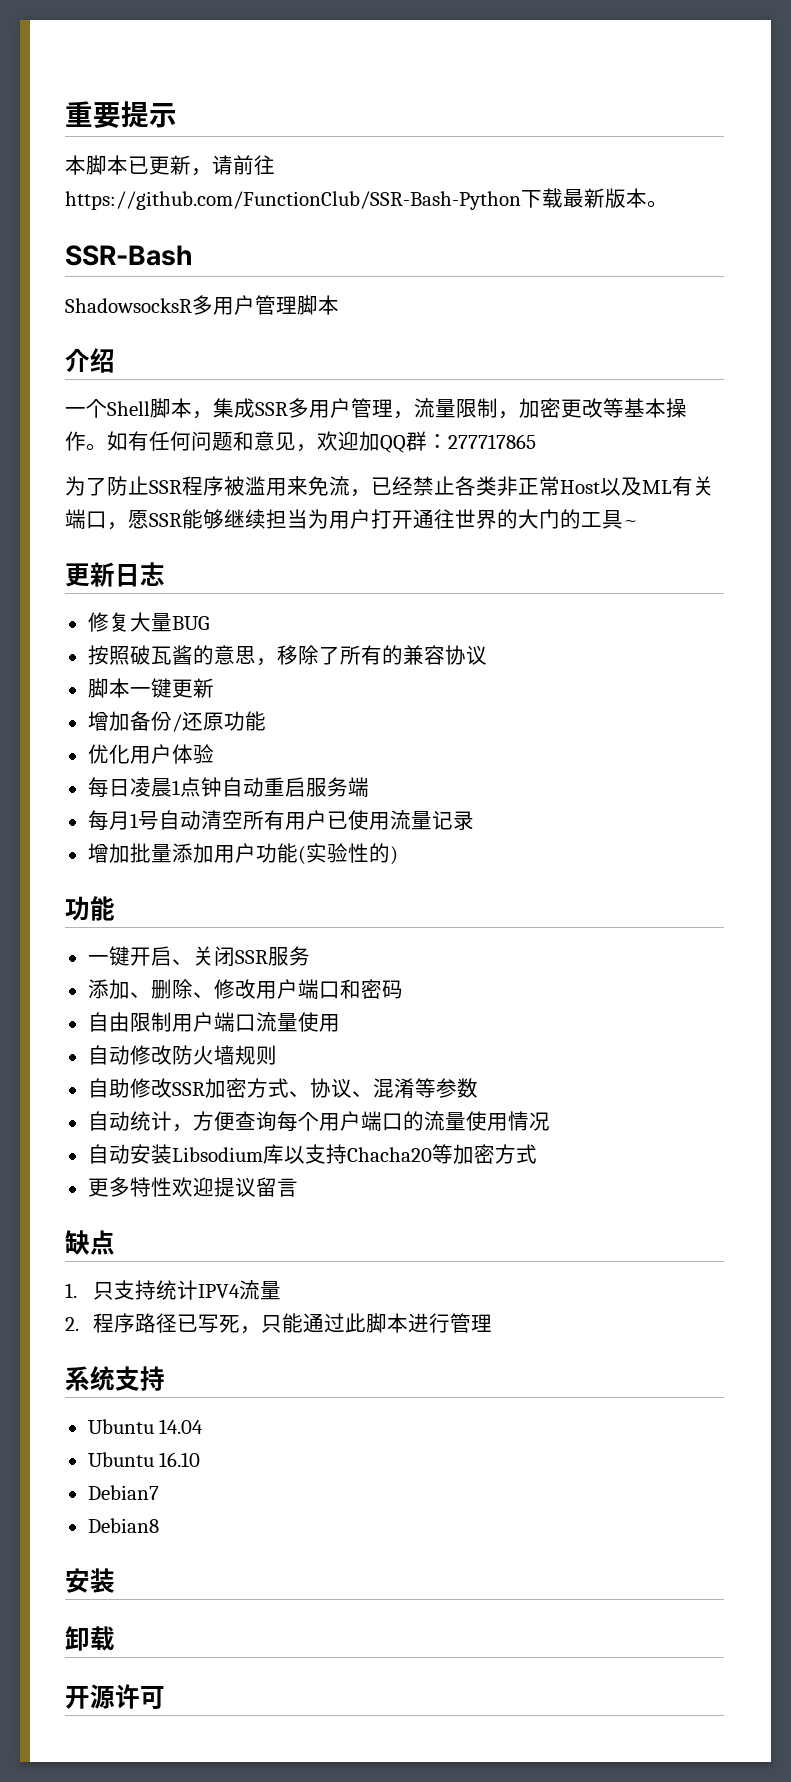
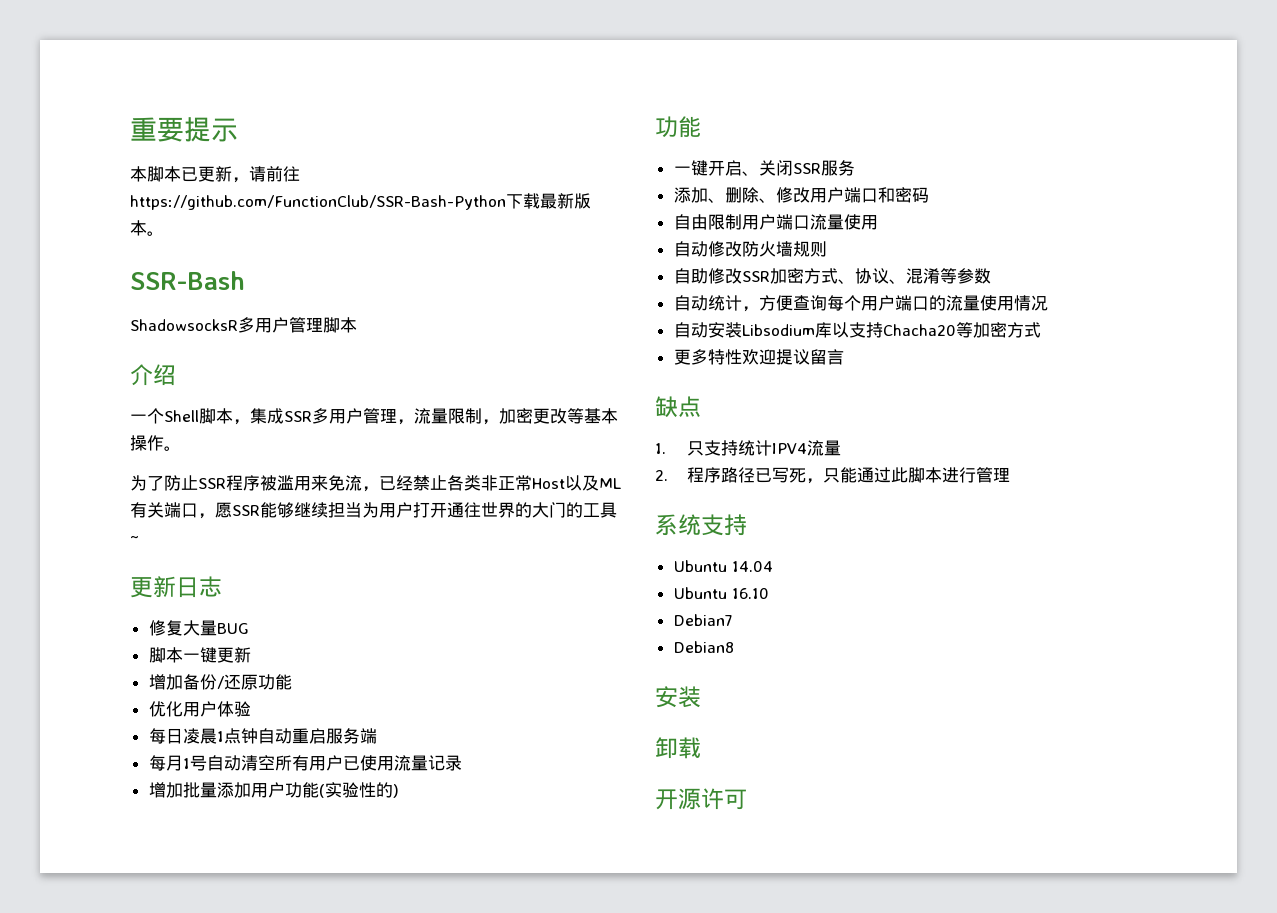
[107,431,536,453] 如有任何问题和意见，欢迎加QQ群：277717865 -> (181, 448) none
[87,645,487,666] // 按照破瓦酱的意思，移除了所有的兼容协议 -> (249, 628) none

